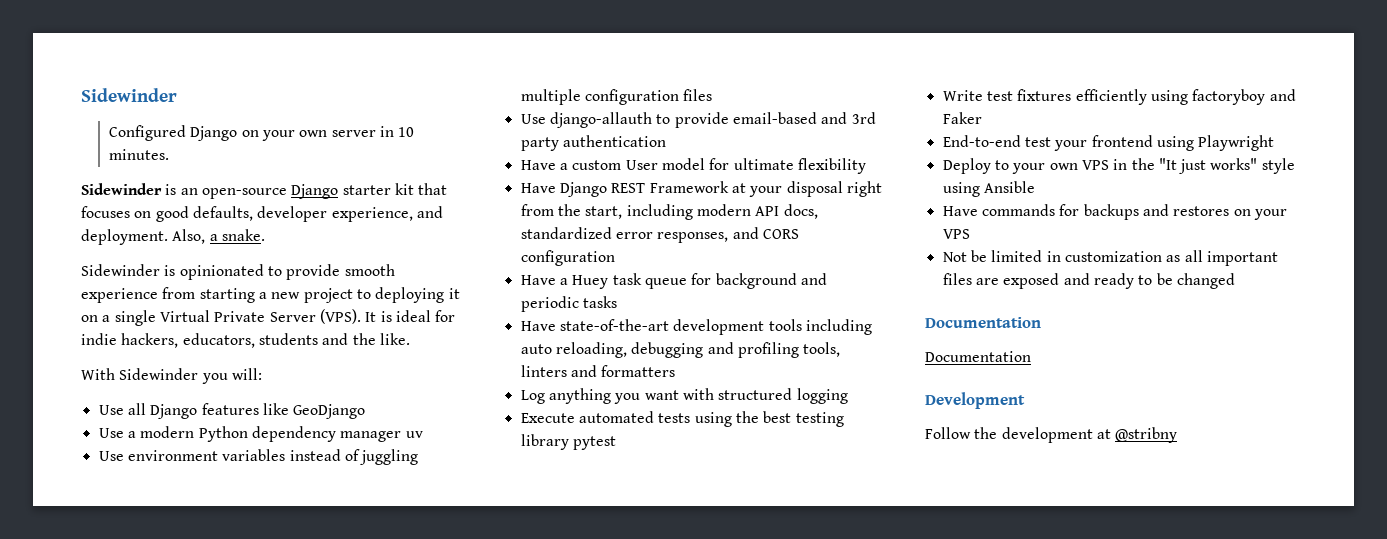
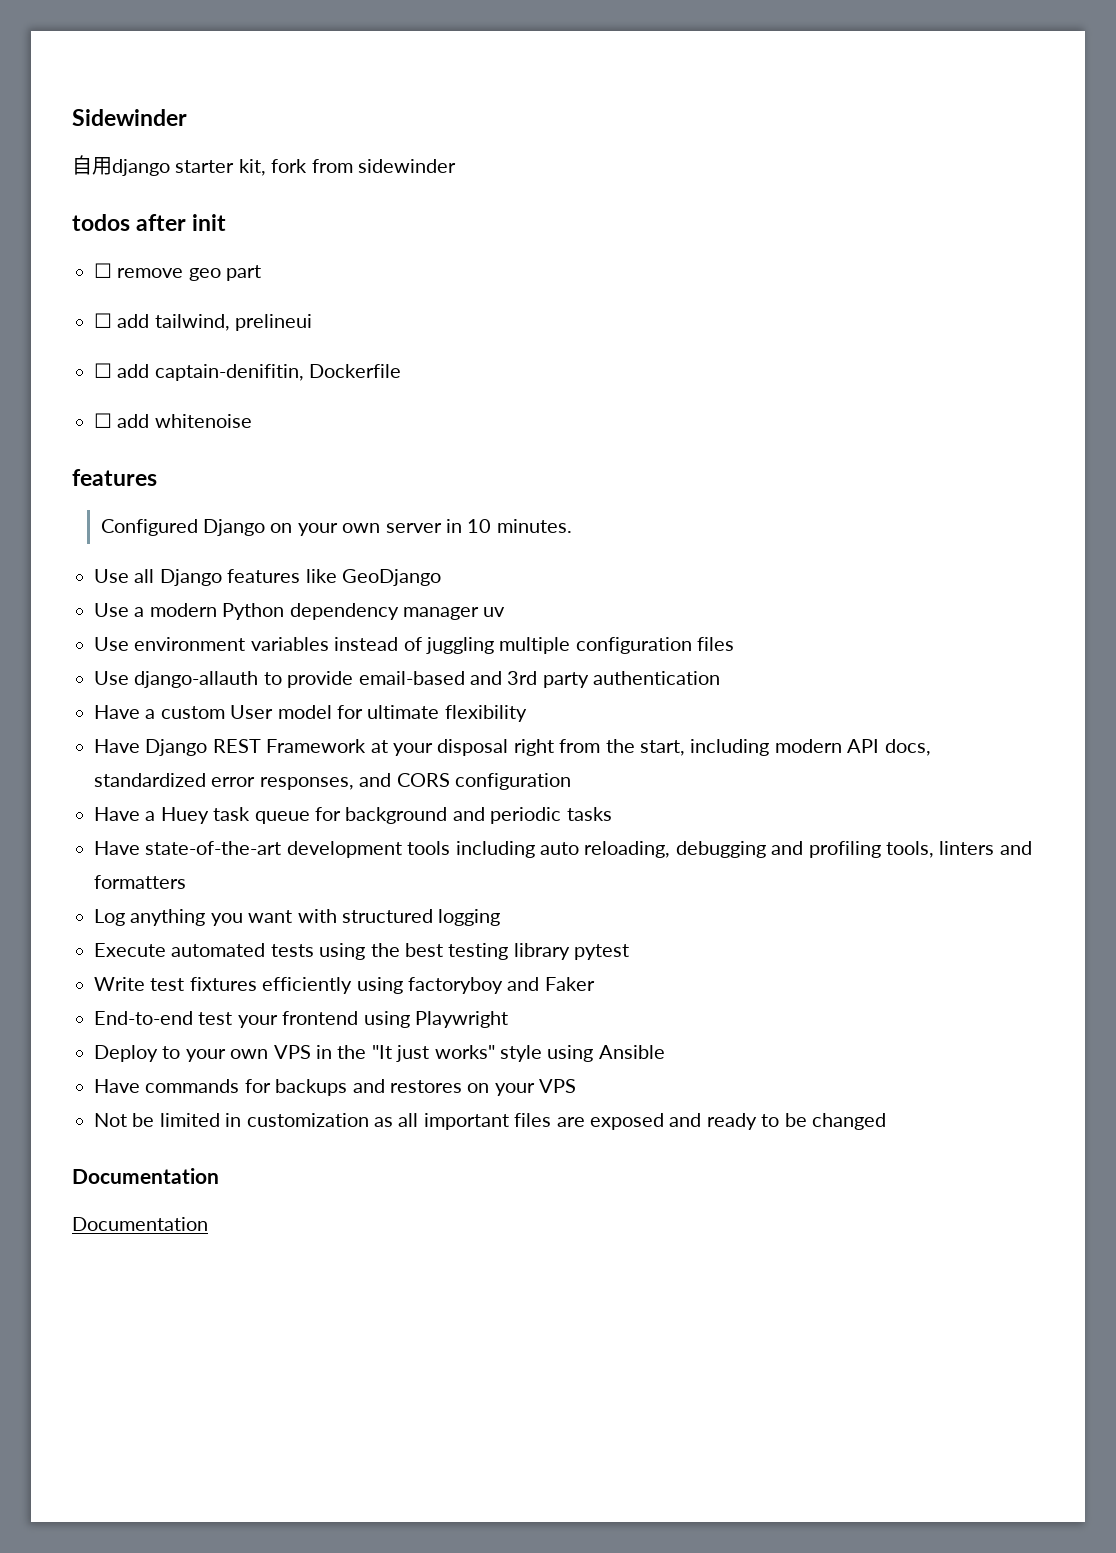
[81,88,177,102] Sidewinder -> [72,109,187,126] [72,155,456,176] [72,214,227,231] [94,263,262,281] [94,313,313,331] [94,363,402,381] [94,413,252,428] [72,469,157,486] Sidewinder // 自用django starter kit, fork from sidewinder // todos after init // ☐ remove geo part // ☐ add tailwind, prelineui // ☐ add captain-denifitin, Dockerfile // ☐ add whitenoise // features
[81,183,448,199] [81,206,443,222] [81,229,265,245] [81,264,395,280] [81,287,460,303] [81,309,456,326] [81,333,410,348] [81,368,262,384] // Sidewinder is an open-source Django starter kit that focuses on good defaults, developer experience, and deployment. Also, a snake. // Sidewinder is opinionated to provide smooth experience from starting a new project to deploying it on a single Virtual Private Server (VPS). It is ideal for indie hackers, educators, students and the like. // With Sidewinder you will: -> (572, 526) none
[925,392,1025,409] [925,427,1178,443] // Development // Follow the development at @stribny -> (208, 1224) none

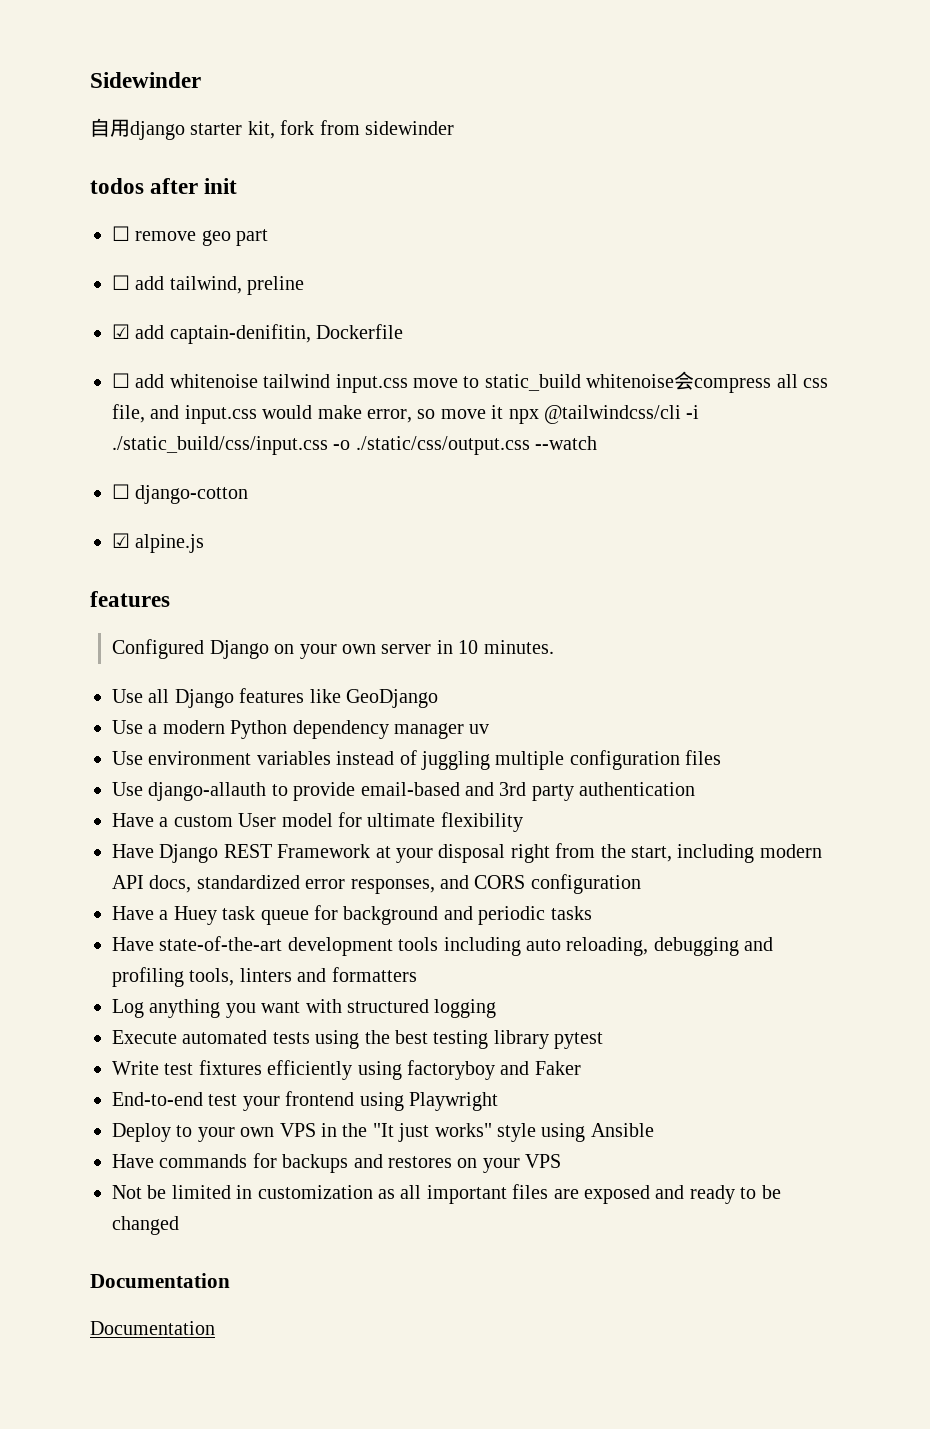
[235,314,313,331] [94,363,112,378] prelineui // ☐ -> [247,276,305,295] [112,324,130,339] preline // ☑
(252, 421) none -> [263,371,828,393] [112,404,700,424] [112,436,598,455] [112,484,249,504] [112,533,205,553] tailwind input.css move to static_build whitenoise会compress all css file, and input.css would make error, so move it npx @tailwindcss/cli -i ./static_build/css/input.css -o ./static/css/output.css --watch // ☐ django-cotton // ☑ alpine.js

